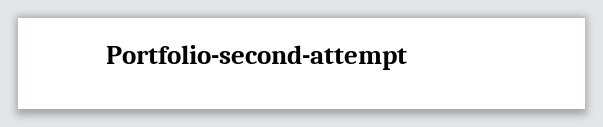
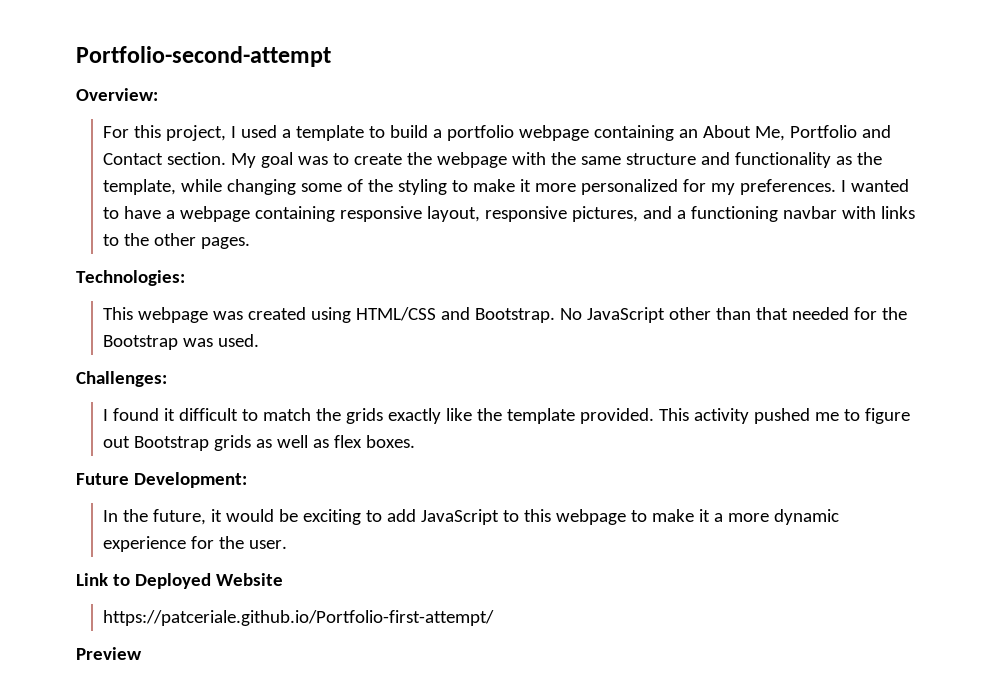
(407, 57) none -> [76,88,158,101] [103,125,892,141] [103,152,883,168] [103,179,910,195] [103,206,916,222] [103,233,251,249] [76,270,185,286] [103,307,908,323] [103,334,260,350] [76,371,167,387] [103,408,911,424] [103,435,416,451] [76,472,247,488] [103,509,840,525] [103,536,288,552] [76,573,283,589] [103,610,495,626] [76,647,142,660] // Overview: // For this project, I used a template to build a portfolio webpage containing an About Me, Portfolio and Contact section. My goal was to create the webpage with the same structure and functionality as the template, while changing some of the styling to make it more personalized for my preferences. I wanted to have a webpage containing responsive layout, responsive pictures, and a functioning navbar with links to the other pages. // Technologies: // This webpage was created using HTML/CSS and Bootstrap. No JavaScript other than that needed for the Bootstrap was used. // Challenges: // I found it difficult to match the grids exactly like the template provided. This activity pushed me to figure out Bootstrap grids as well as flex boxes. // Future Development: // In the future, it would be exciting to add JavaScript to this webpage to make it a more dynamic experience for the user. // Link to Deployed Website // https://patceriale.github.io/Portfolio-first-attempt/ // Preview

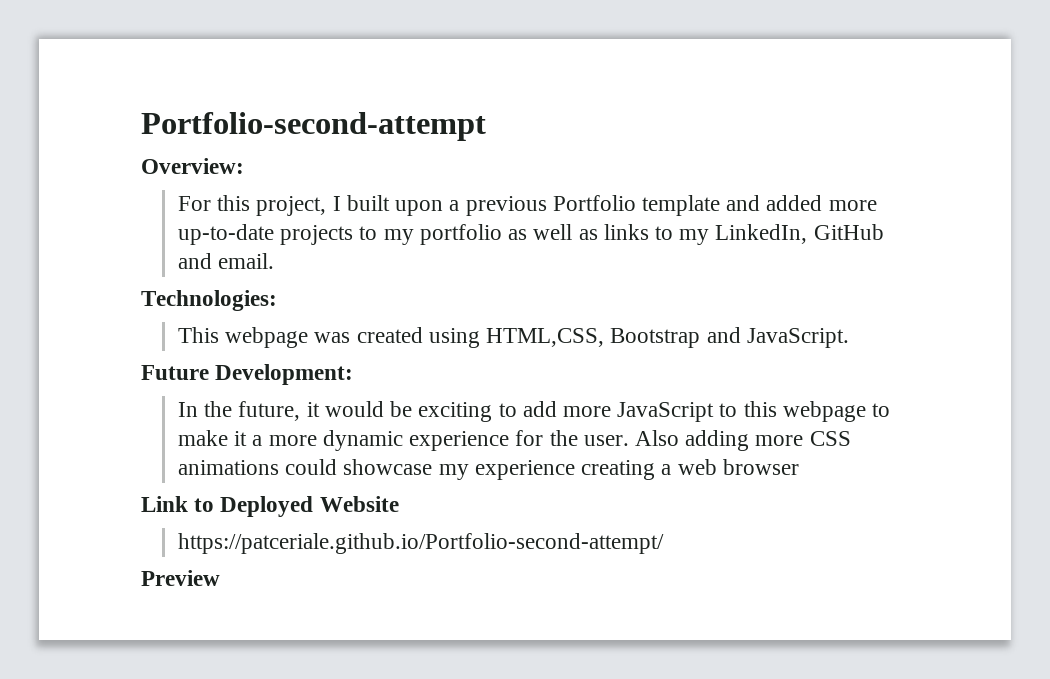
[241,125,892,141] [103,152,883,168] [103,179,910,195] [103,206,916,222] [103,233,251,249] used a template to build a portfolio webpage containing an About Me, Portfolio and Contact section. My goal was to create the webpage with the same structure and functionality as the template, while changing some of the styling to make it more personalized for my preferences. I wanted to have a webpage containing responsive layout, responsive pictures, and a functioning navbar with links to the other pages. -> [346,195,877,216] [178,224,884,245] [178,253,275,269] built upon a previous Portfolio template and added more up-to-date projects to my portfolio as well as links to my LinkedIn, GitHub and email.
[356,307,908,323] [103,334,260,350] [76,371,167,387] [103,408,911,424] [103,435,416,451] HTML/CSS and Bootstrap. No JavaScript other than that needed for the Bootstrap was used. // Challenges: // I found it difficult to match the grids exactly like the template provided. This activity pushed me to figure out Bootstrap grids as well as flex boxes. -> [486,327,849,348] HTML,CSS, Bootstrap and JavaScript.
(417, 515) none -> [562,406,611,417] more
(288, 544) none -> [634,430,851,451] [178,459,799,480] Also adding more CSS animations could showcase my experience creating a web browser
[103,610,495,626] https://patceriale.github.io/Portfolio-first-attempt/ -> [178,533,665,554] https://patceriale.github.io/Portfolio-second-attempt/

